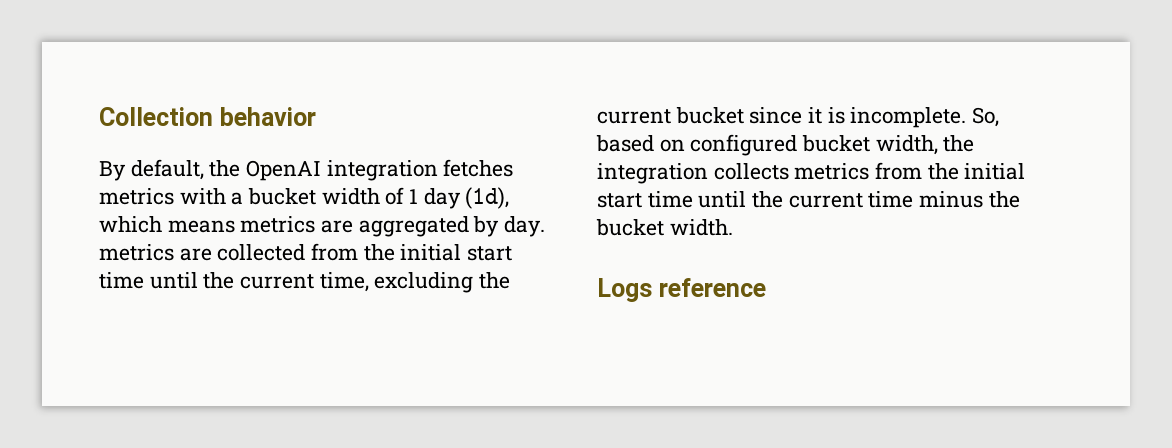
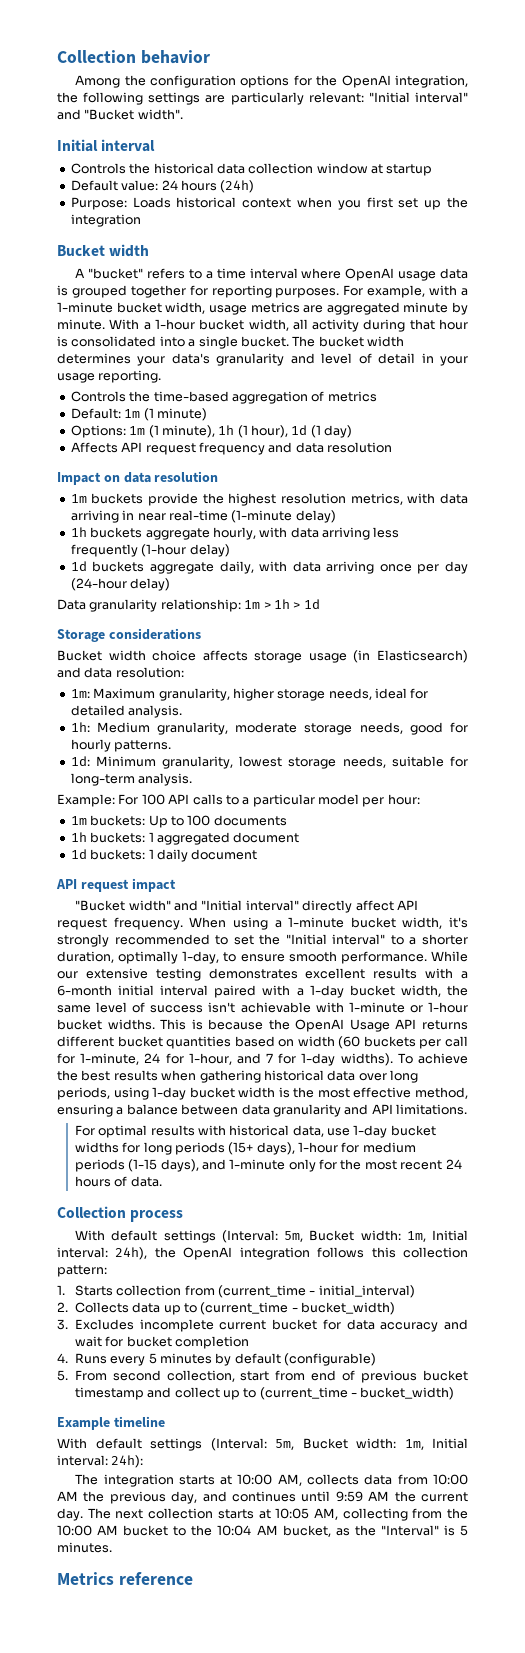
[99,159,514,181] [99,187,510,209] [99,216,546,237] [99,243,513,261] [99,272,511,293] [597,107,1000,128] [596,134,975,156] [597,162,1026,184] [597,191,1020,208] [596,219,733,236] [597,278,652,302] By default, the OpenAI integration fetches metrics with a bucket width of 1 day (1d), which means metrics are aggregated by day. metrics are collected from the initial start time until the current time, excluding the current bucket since it is incomplete. So, based on configured bucket width, the integration collects metrics from the initial start time until the current time minus the bucket width. // Logs -> [75,75,468,88] [57,92,468,105] [57,109,183,120] [57,139,156,152] [70,163,433,176] [70,180,255,193] [70,197,468,210] [70,214,141,227] [57,244,150,257] [75,268,468,281] [57,285,469,298] [57,302,468,315] [57,319,469,332] [57,336,404,349] [57,353,469,366] [57,370,162,383] [70,391,377,404] [70,408,207,421] [70,425,353,438] [70,442,392,455] [57,471,219,485] [70,493,468,506] [70,510,336,523] [70,527,400,540] [70,544,230,557] [70,561,468,574] [70,578,171,591] [57,599,320,612] [57,628,201,642] [57,650,468,663] [57,667,184,678] [70,688,429,701] [70,705,183,718] [70,722,468,735] [70,739,172,752] [70,756,468,769] [70,773,193,786] [57,794,420,807] [70,815,287,828] [70,832,300,845] [70,849,258,862] [56,878,176,892] [75,900,418,913] [57,917,468,930] [57,934,468,947] [57,951,468,964] [57,968,468,981] [57,985,468,998] [57,1002,468,1013] [57,1019,468,1032] [57,1036,468,1049] [57,1053,469,1066] [57,1070,418,1083] [57,1087,468,1100] [57,1104,467,1117] [74,1125,436,1138] [74,1142,416,1155] [74,1159,462,1172] [74,1176,162,1187] [57,1206,184,1222] [75,1230,468,1243] [57,1247,468,1260] [57,1265,107,1277] [57,1285,415,1298] [57,1302,396,1315] [57,1319,469,1332] [74,1336,249,1349] [57,1353,377,1366] [57,1370,468,1383] [74,1387,455,1400] [57,1416,165,1430] [57,1438,468,1451] [57,1455,144,1468] [75,1474,469,1487] [57,1491,468,1504] [57,1508,468,1521] [57,1525,468,1537] [57,1542,112,1553] [57,1572,114,1585] Among the configuration options for the OpenAI integration, the following settings are particularly relevant: "Initial interval" and "Bucket width". // Initial interval // Controls the historical data collection window at startup // Default value: 24 hours (24h) // Purpose: Loads historical context when you first set up the integration // Bucket width // A "bucket" refers to a time interval where OpenAI usage data is grouped together for reporting purposes. For example, with a 1-minute bucket width, usage metrics are aggregated minute by minute. With a 1-hour bucket width, all activity during that hour is consolidated into a single bucket. The bucket width determines your data's granularity and level of detail in your usage reporting. // Controls the time-based aggregation of metrics // Default: 1m (1 minute) // Options: 1m (1 minute), 1h (1 hour), 1d (1 day) // Affects API request frequency and data resolution // Impact on data resolution // 1m buckets provide the highest resolution metrics, with data arriving in near real-time (1-minute delay) // 1h buckets aggregate hourly, with data arriving less frequently (1-hour delay) // 1d buckets aggregate daily, with data arriving once per day (24-hour delay) // Data granularity relationship: 1m > 1h > 1d // Storage considerations // Bucket width choice affects storage usage (in Elasticsearch) and data resolution: // 1m: Maximum granularity, higher storage needs, ideal for detailed analysis. // 1h: Medium granularity, moderate storage needs, good for hourly patterns. // 1d: Minimum granularity, lowest storage needs, suitable for long-term analysis. // Example: For 100 API calls to a particular model per hour: // 1m buckets: Up to 100 documents // 1h buckets: 1 aggregated document // 1d buckets: 1 daily document // API request impact // "Bucket width" and "Initial interval" directly affect API request frequency. When using a 1-minute bucket width, it's strongly recommended to set the "Initial interval" to a shorter duration, optimally 1-day, to ensure smooth performance. While our extensive testing demonstrates excellent results with a 6-month initial interval paired with a 1-day bucket width, the same level of success isn't achievable with 1-minute or 1-hour bucket widths. This is because the OpenAI Usage API returns different bucket quantities based on width (60 buckets per call for 1-minute, 24 for 1-hour, and 7 for 1-day widths). To achieve the best results when gathering historical data over long periods, using 1-day bucket width is the most effective method, ensuring a balance between data granularity and API limitations. // For optimal results with historical data, use 1-day bucket widths for long periods (15+ days), 1-hour for medium periods (1-15 days), and 1-minute only for the most recent 24 hours of data. // Collection process // With default settings (Interval: 5m, Bucket width: 1m, Initial interval: 24h), the OpenAI integration follows this collection pattern: // 1. Starts collection from (current_time - initial_interval) // 2. Collects data up to (current_time - bucket_width) // 3. Excludes incomplete current bucket for data accuracy and wait for bucket completion // 4. Runs every 5 minutes by default (configurable) // 5. From second collection, start from end of previous bucket timestamp and collect up to (current_time - bucket_width) // Example timeline // With default settings (Interval: 5m, Bucket width: 1m, Initial interval: 24h): // The integration starts at 10:00 AM, collects data from 10:00 AM the previous day, and continues until 9:59 AM the current day. The next collection starts at 10:05 AM, collecting from the 10:00 AM bucket to the 10:04 AM bucket, as the "Interval" is 5 minutes. // Metrics

